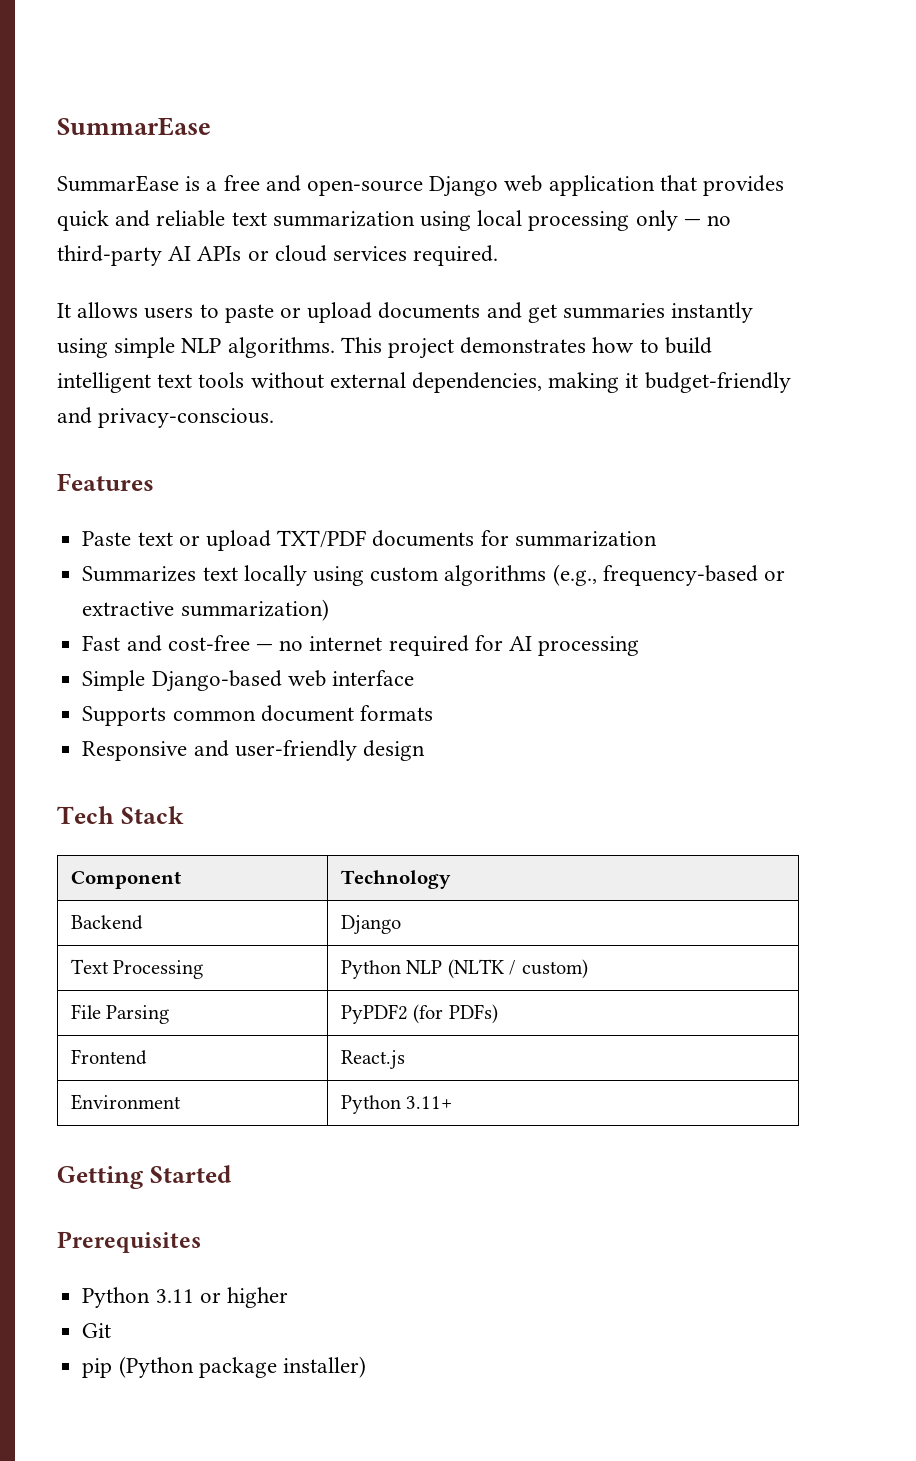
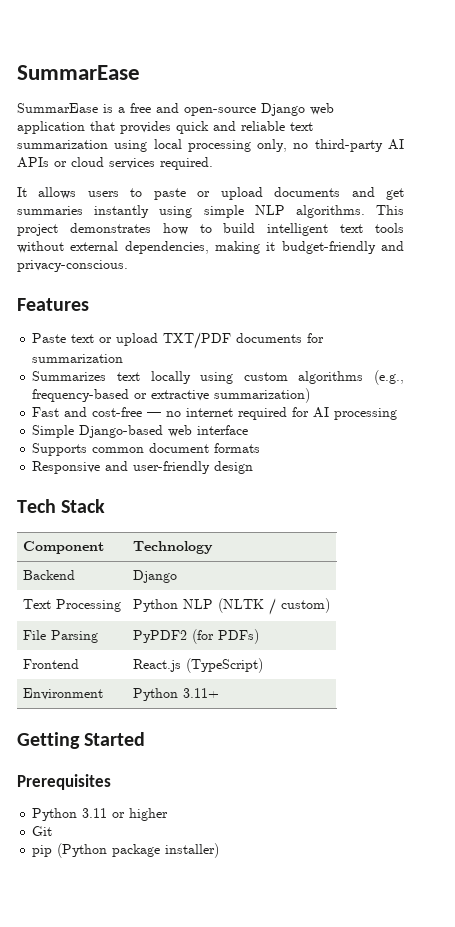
[635,210,701,231] only — -> [257,139,288,152] only,
(405, 1059) none -> [185,658,263,673] (TypeScript)

